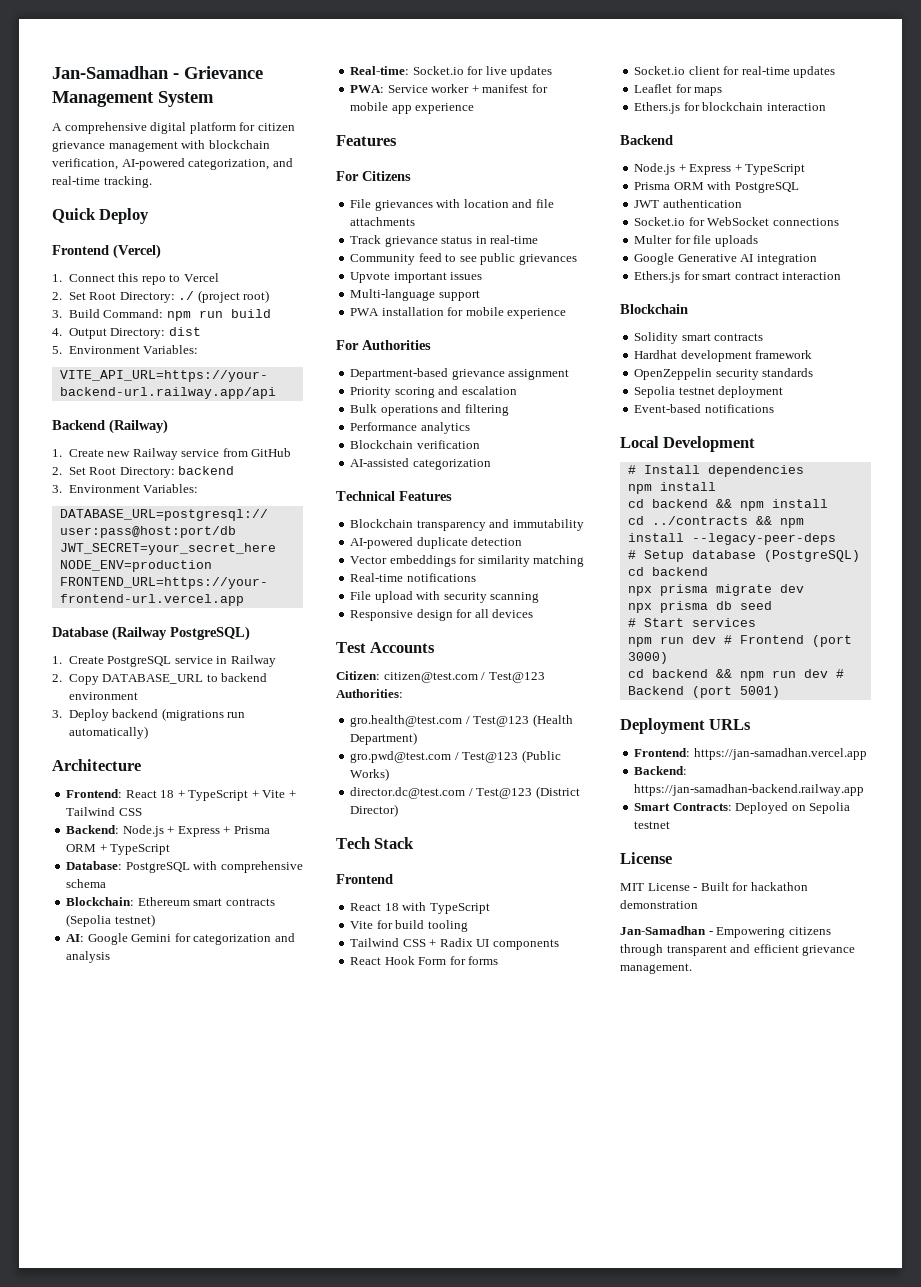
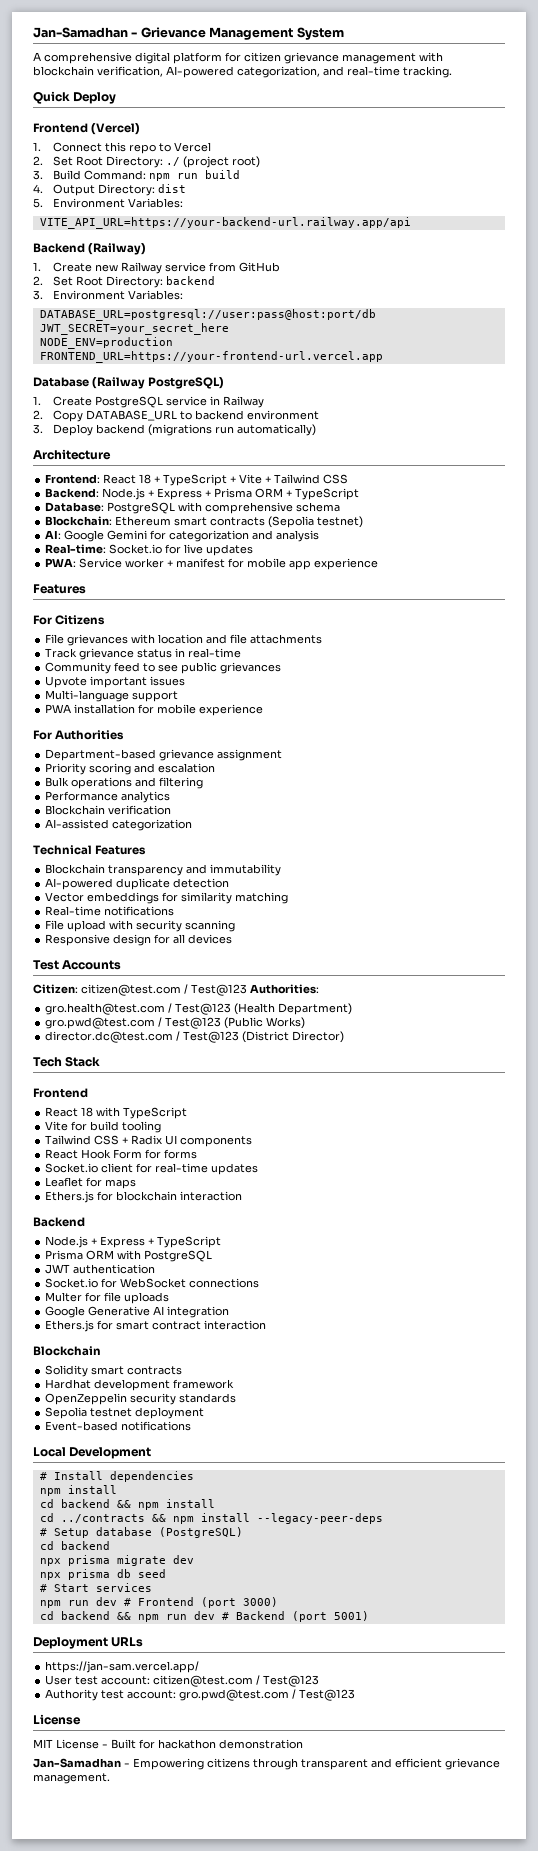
[634,748,867,760] [634,766,688,775] [634,784,865,796] [634,802,851,814] [634,821,671,829] Frontend: https://jan-samadhan.vercel.app // Backend: https://jan-samadhan-backend.railway.app // Smart Contracts: Deployed on Sepolia testnet -> [45,1661,200,1673] [45,1675,320,1687] [45,1689,356,1701] https://jan-sam.vercel.app/ // User test account: citizen@test.com / Test@123 // Authority test account: gro.pwd@test.com / Test@123

